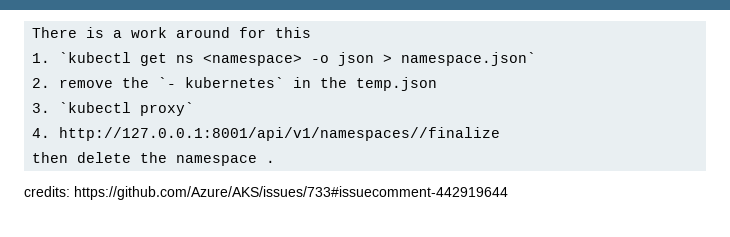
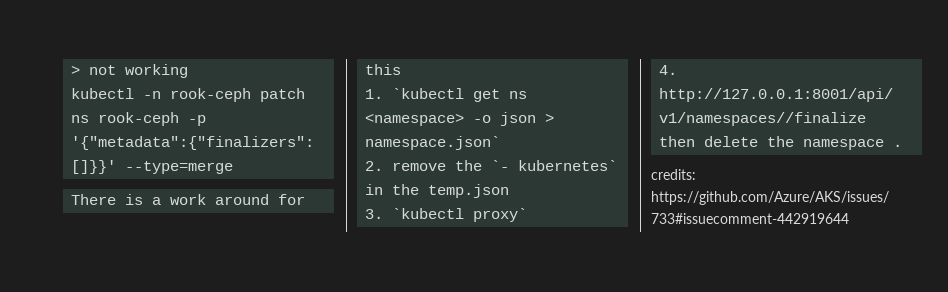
(32, 32) none -> [71,64,189,78] [71,88,306,102] [71,112,207,126] [71,136,315,150] [71,160,234,174] > not working // kubectl -n rook-ceph patch ns rook-ceph -p '{"metadata":{"finalizers": []}}' --type=merge //

